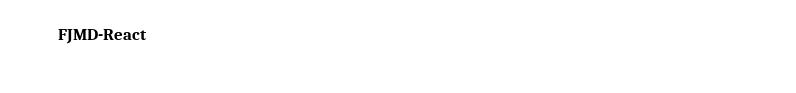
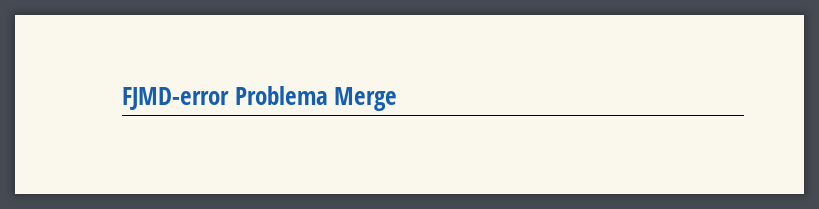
[58,29,147,44] FJMD-React -> [122,86,398,111] FJMD-error Problema Merge

